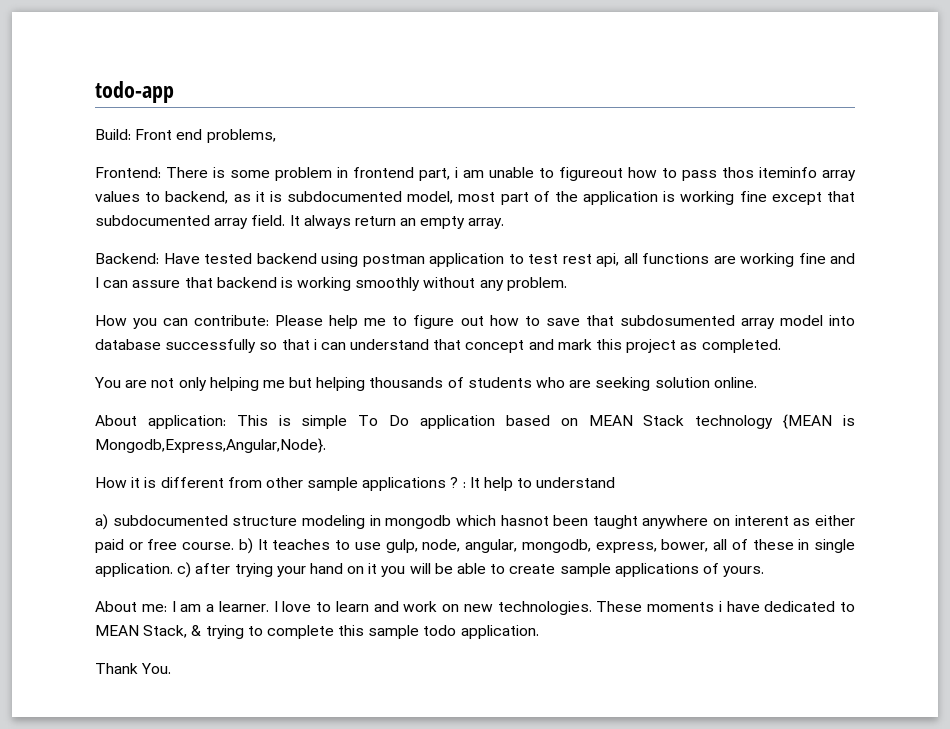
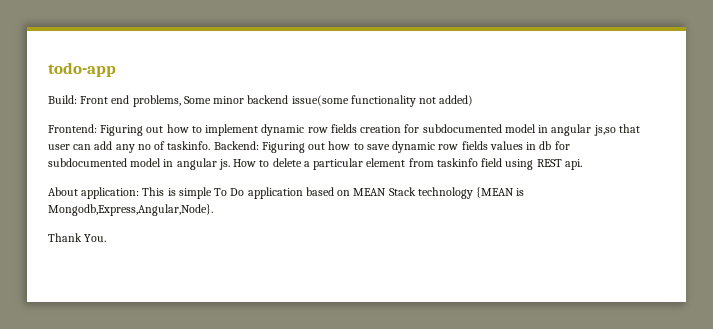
[95,167,856,181] [95,191,855,205] [95,215,505,229] [95,253,855,267] [95,277,567,291] [95,315,855,329] [95,339,781,353] [94,377,757,391] // Frontend: There is some problem in frontend part, i am unable to figureout how to pass thos iteminfo array values to backend, as it is subdocumented model, most part of the application is working fine except that subdocumented array field. It always return an empty array. // Backend: Have tested backend using postman application to test rest api, all functions are working fine and I can assure that backend is working smoothly without any problem. // How you can contribute: Please help me to figure out how to save that subdosumented array model into database successfully so that i can understand that concept and mark this project as completed. // You are not only helping me but helping thousands of students who are seeking solution online. -> [183,95,474,107] [48,124,640,136] [48,141,570,153] [48,158,582,170] Some minor backend issue(some functionality not added) // Frontend: Figuring out how to implement dynamic row fields creation for subdocumented model in angular js,so that user can add any no of taskinfo. Backend: Figuring out how to save dynamic row fields values in db for subdocumented model in angular js. How to delete a particular element from taskinfo field using REST api.
[95,477,616,491] [95,514,855,530] [95,538,855,554] [95,562,765,578] [95,601,855,615] [95,625,539,639] // How it is different from other sample applications ? : It help to understand // a) subdocumented structure modeling in mongodb which hasnot been taught anywhere on interent as either paid or free course. b) It teaches to use gulp, node, angular, mongodb, express, bower, all of these in single application. c) after trying your hand on it you will be able to create sample applications of yours. // About me: I am a learner. I love to learn and work on new technologies. These moments i have dedicated to MEAN Stack, & trying to complete this sample todo application. -> (213, 210) none

